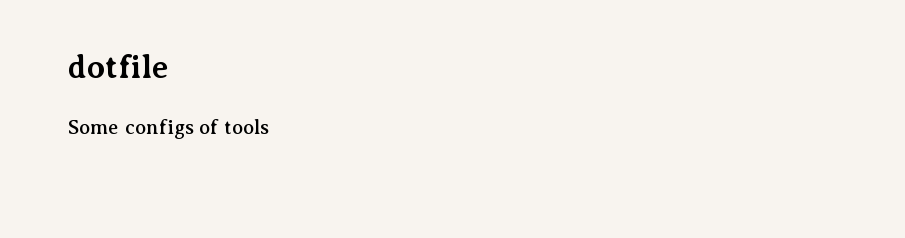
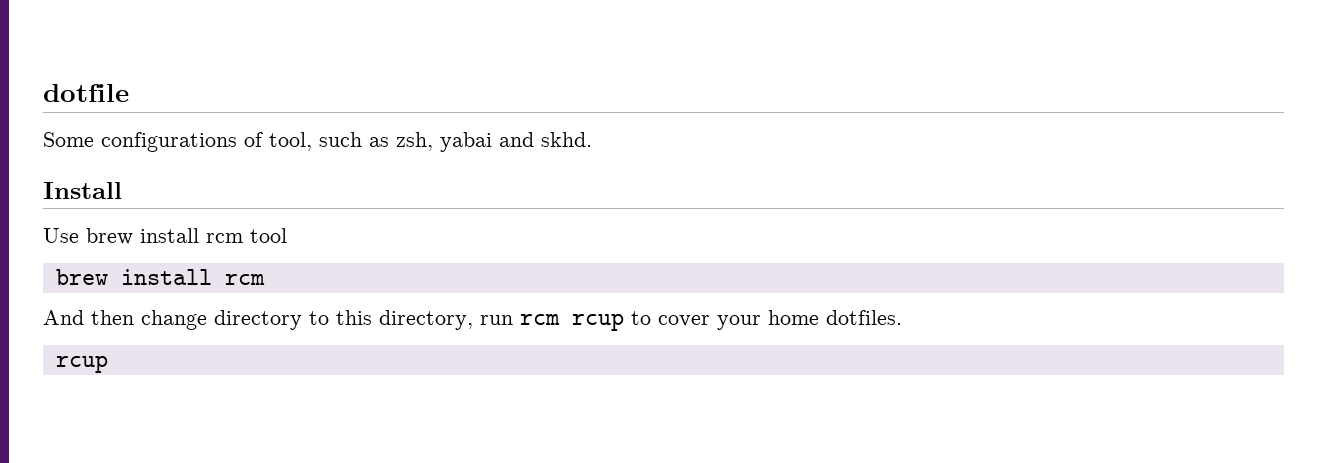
[124,119,269,139] configs of tools -> [101,132,592,152] [43,182,122,199] [43,228,287,245] [55,269,265,285] [43,310,902,331] [55,355,108,373] configurations of tool, such as zsh, yabai and skhd. // Install // Use brew install rcm tool // brew install rcm // And then change directory to this directory, run rcm rcup to cover your home dotfiles. // rcup

